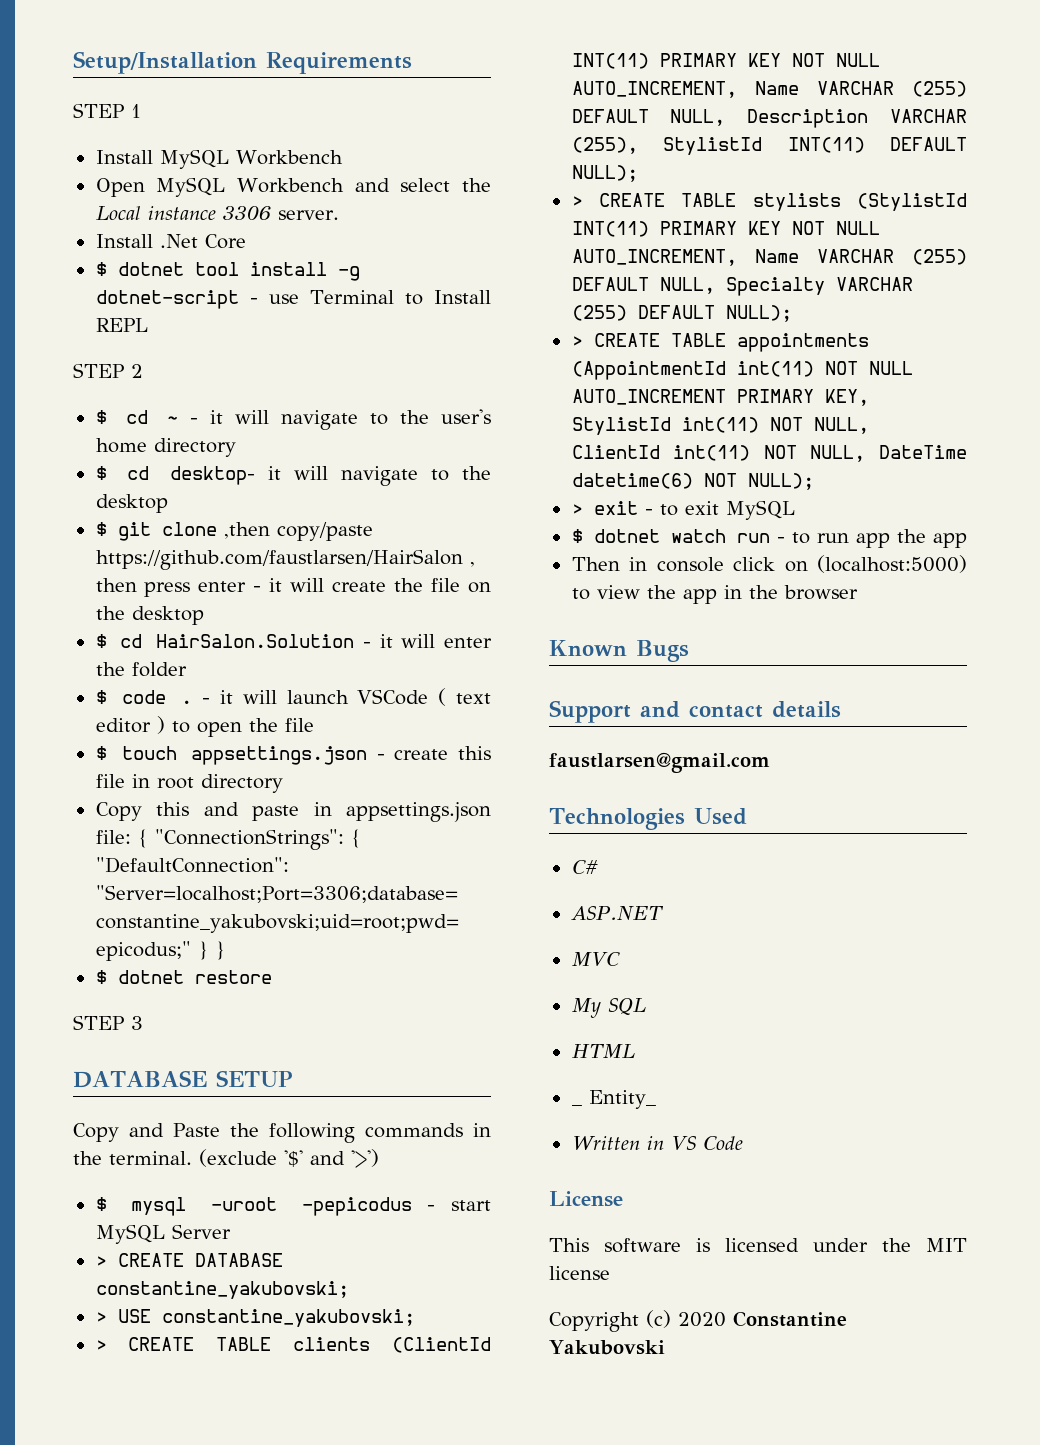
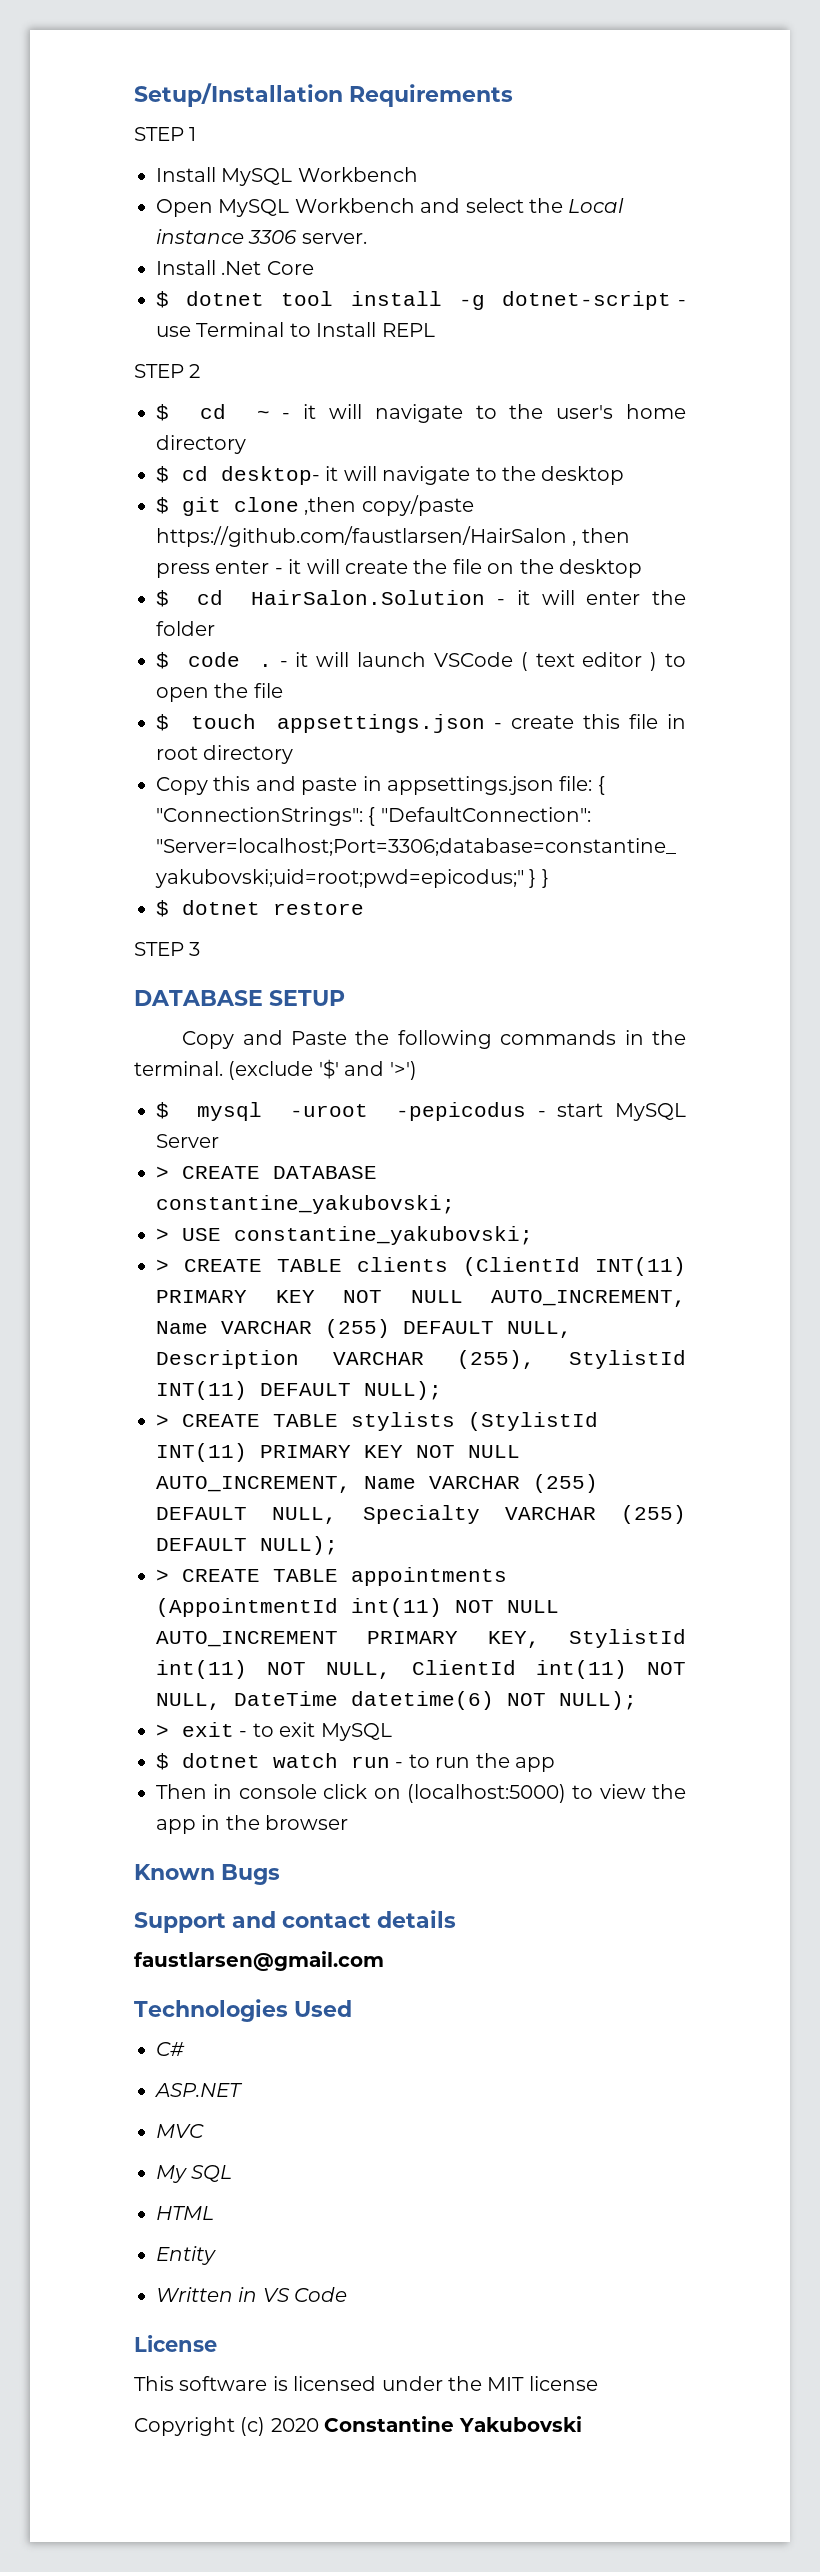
[855,533,890,548] app -> (471, 1762) none
[571,1090,656,1109] _ Entity_ -> [156,2246,216,2265] Entity

